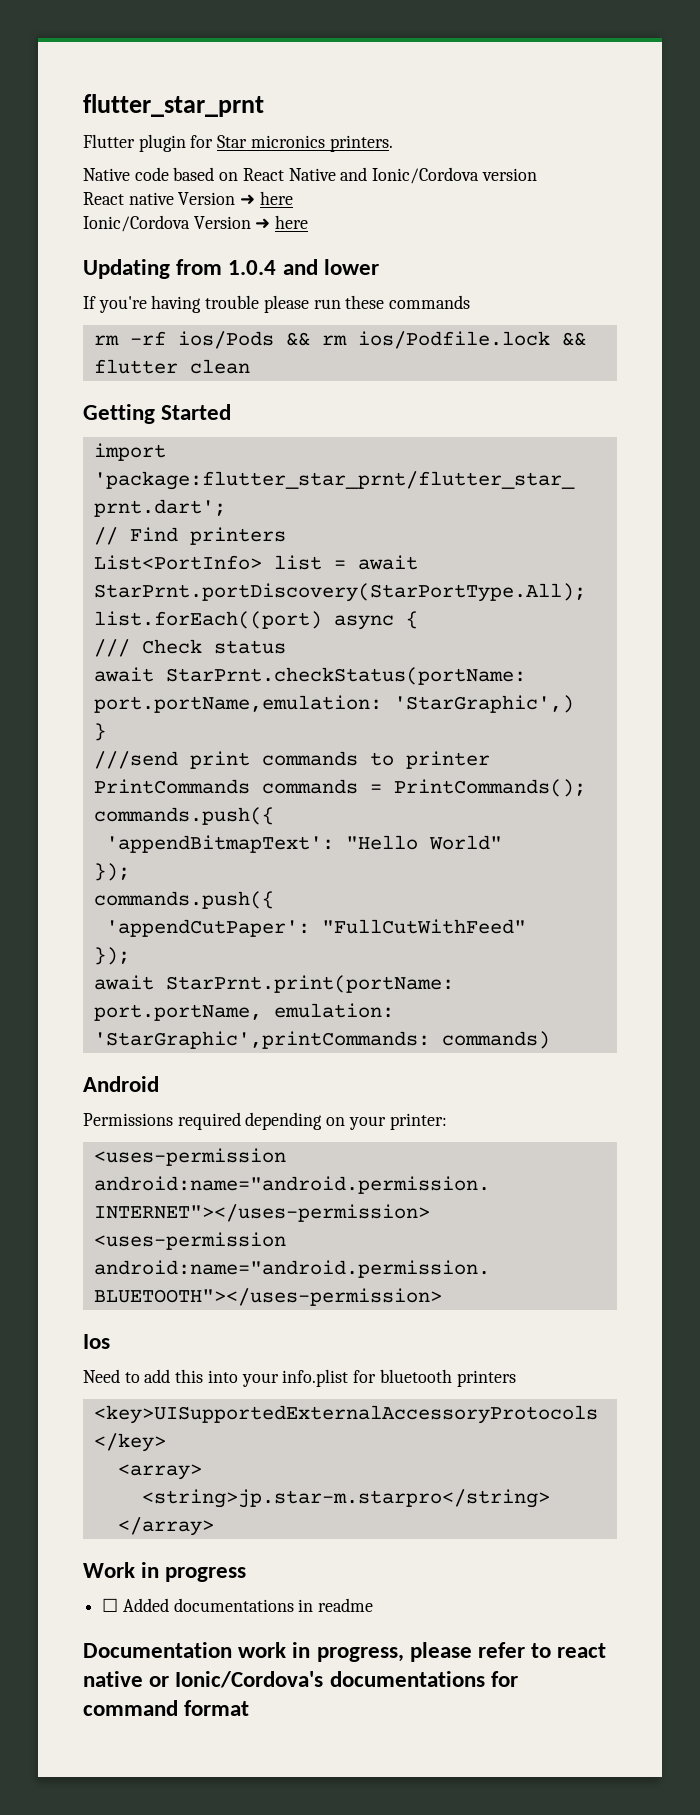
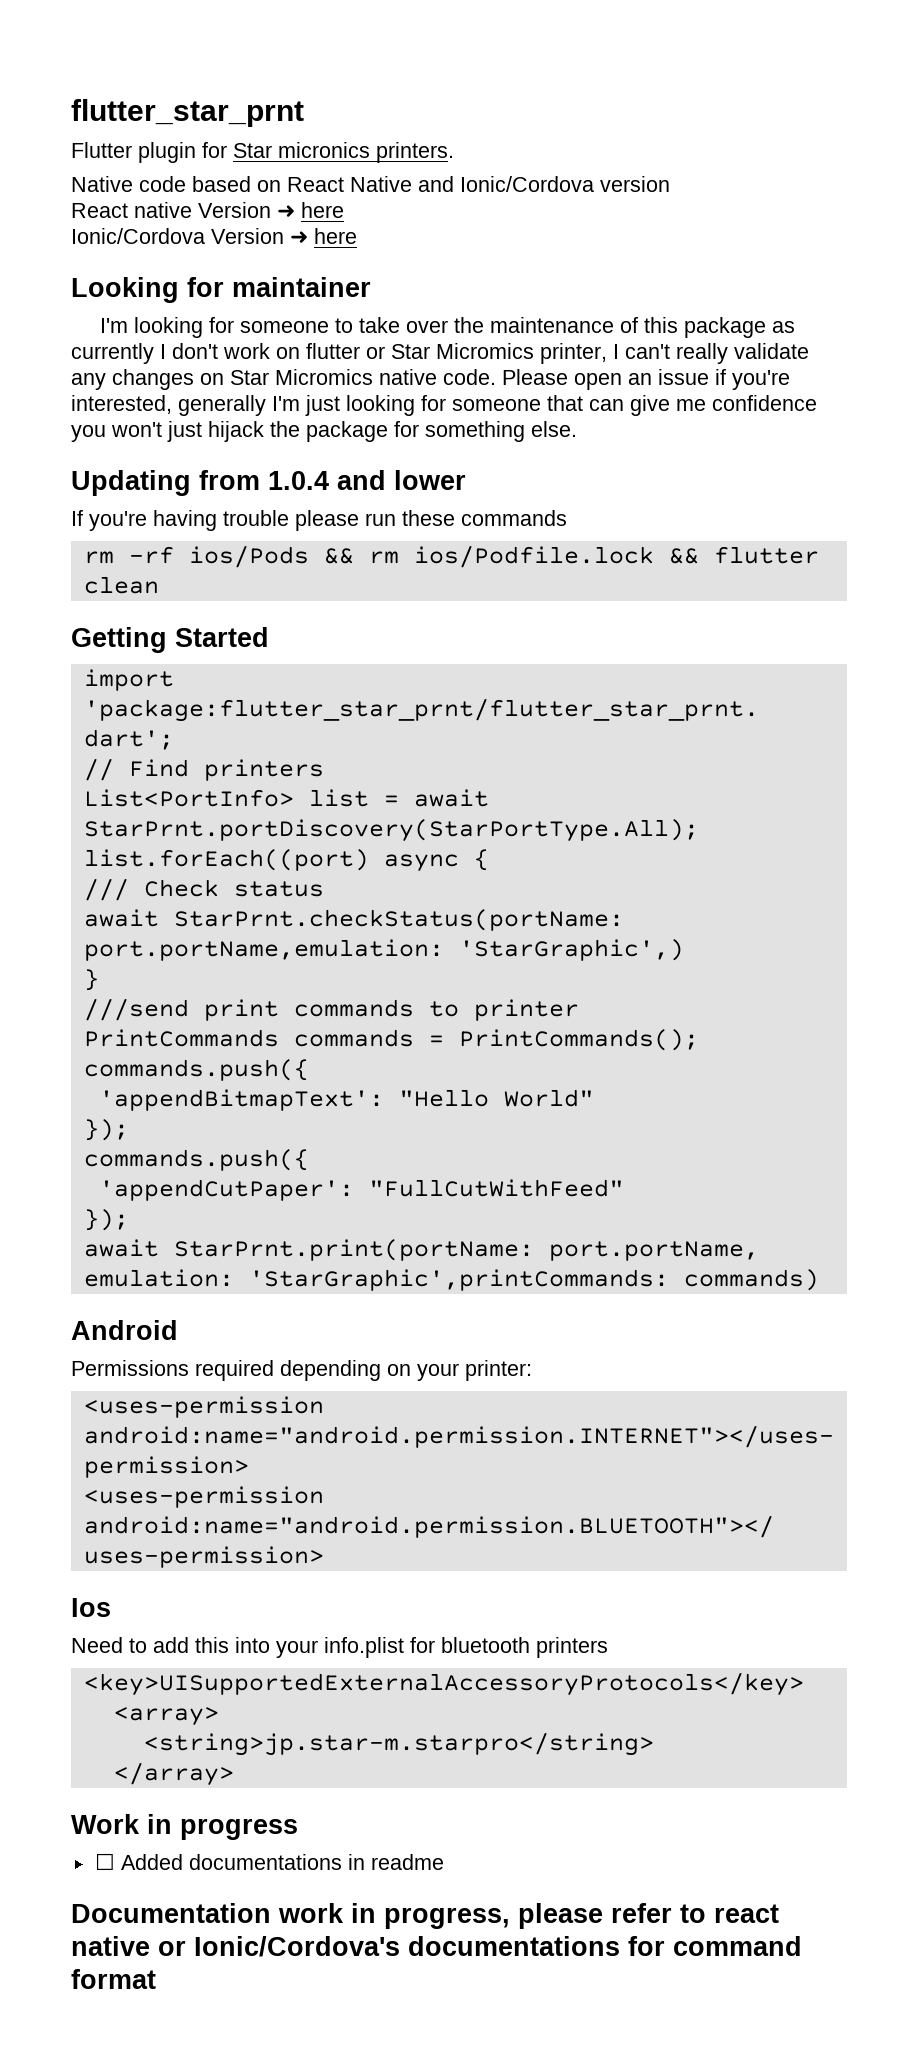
(309, 222) none -> [71,277,371,303] [100,317,796,338] [71,343,809,364] [71,369,790,390] [71,395,817,416] [71,421,577,442] // Looking for maintainer // I'm looking for someone to take over the maintenance of this package as currently I don't work on flutter or Star Micromics printer, I can't really validate any changes on Star Micromics native code. Please open an issue if you're interested, generally I'm just looking for someone that can give me confidence you won't just hijack the package for something else.

